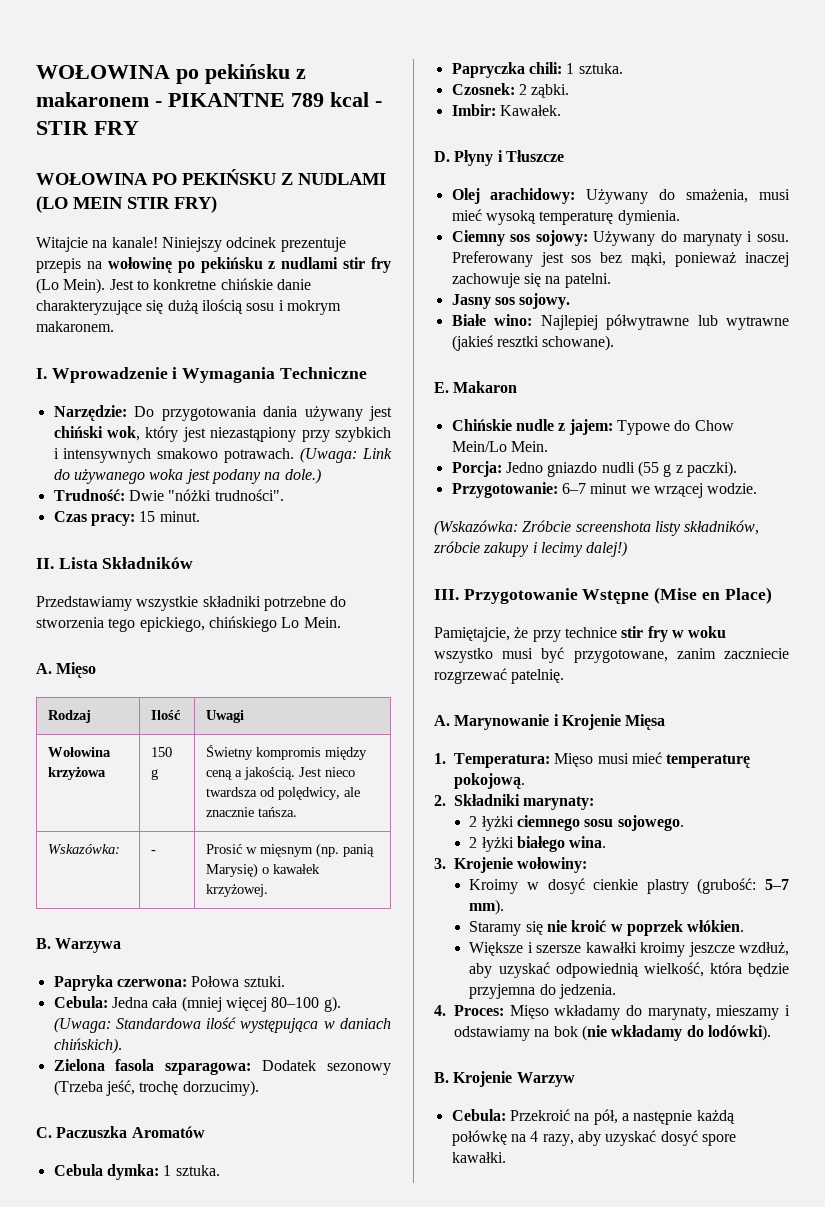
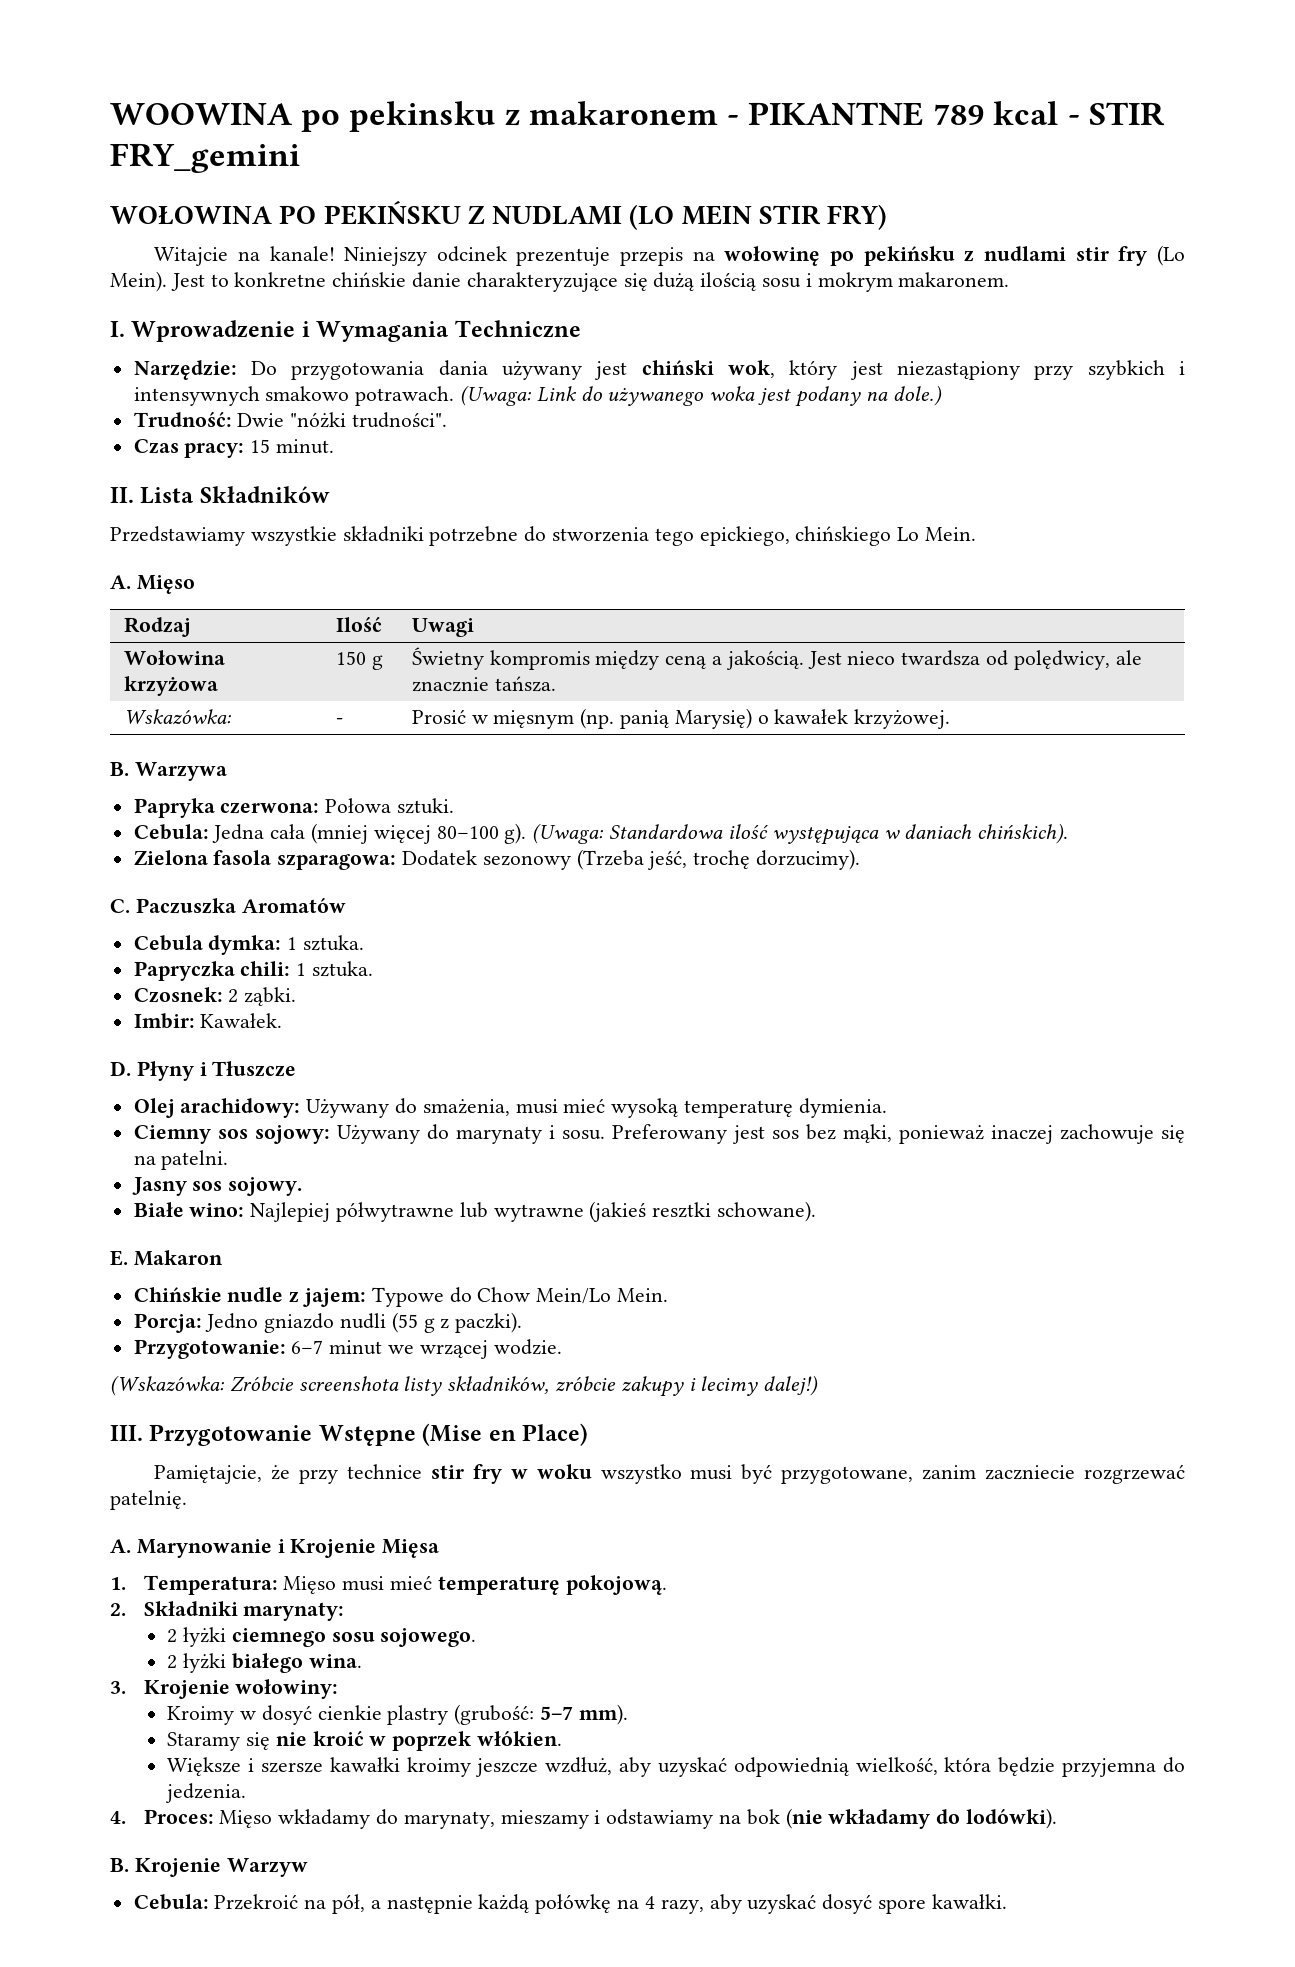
[36,64,290,84] WOŁOWINA po pekińsku -> [110,101,496,132] WOOWINA po pekinsku
[94,121,139,135] FRY -> [110,143,300,173] FRY_gemini

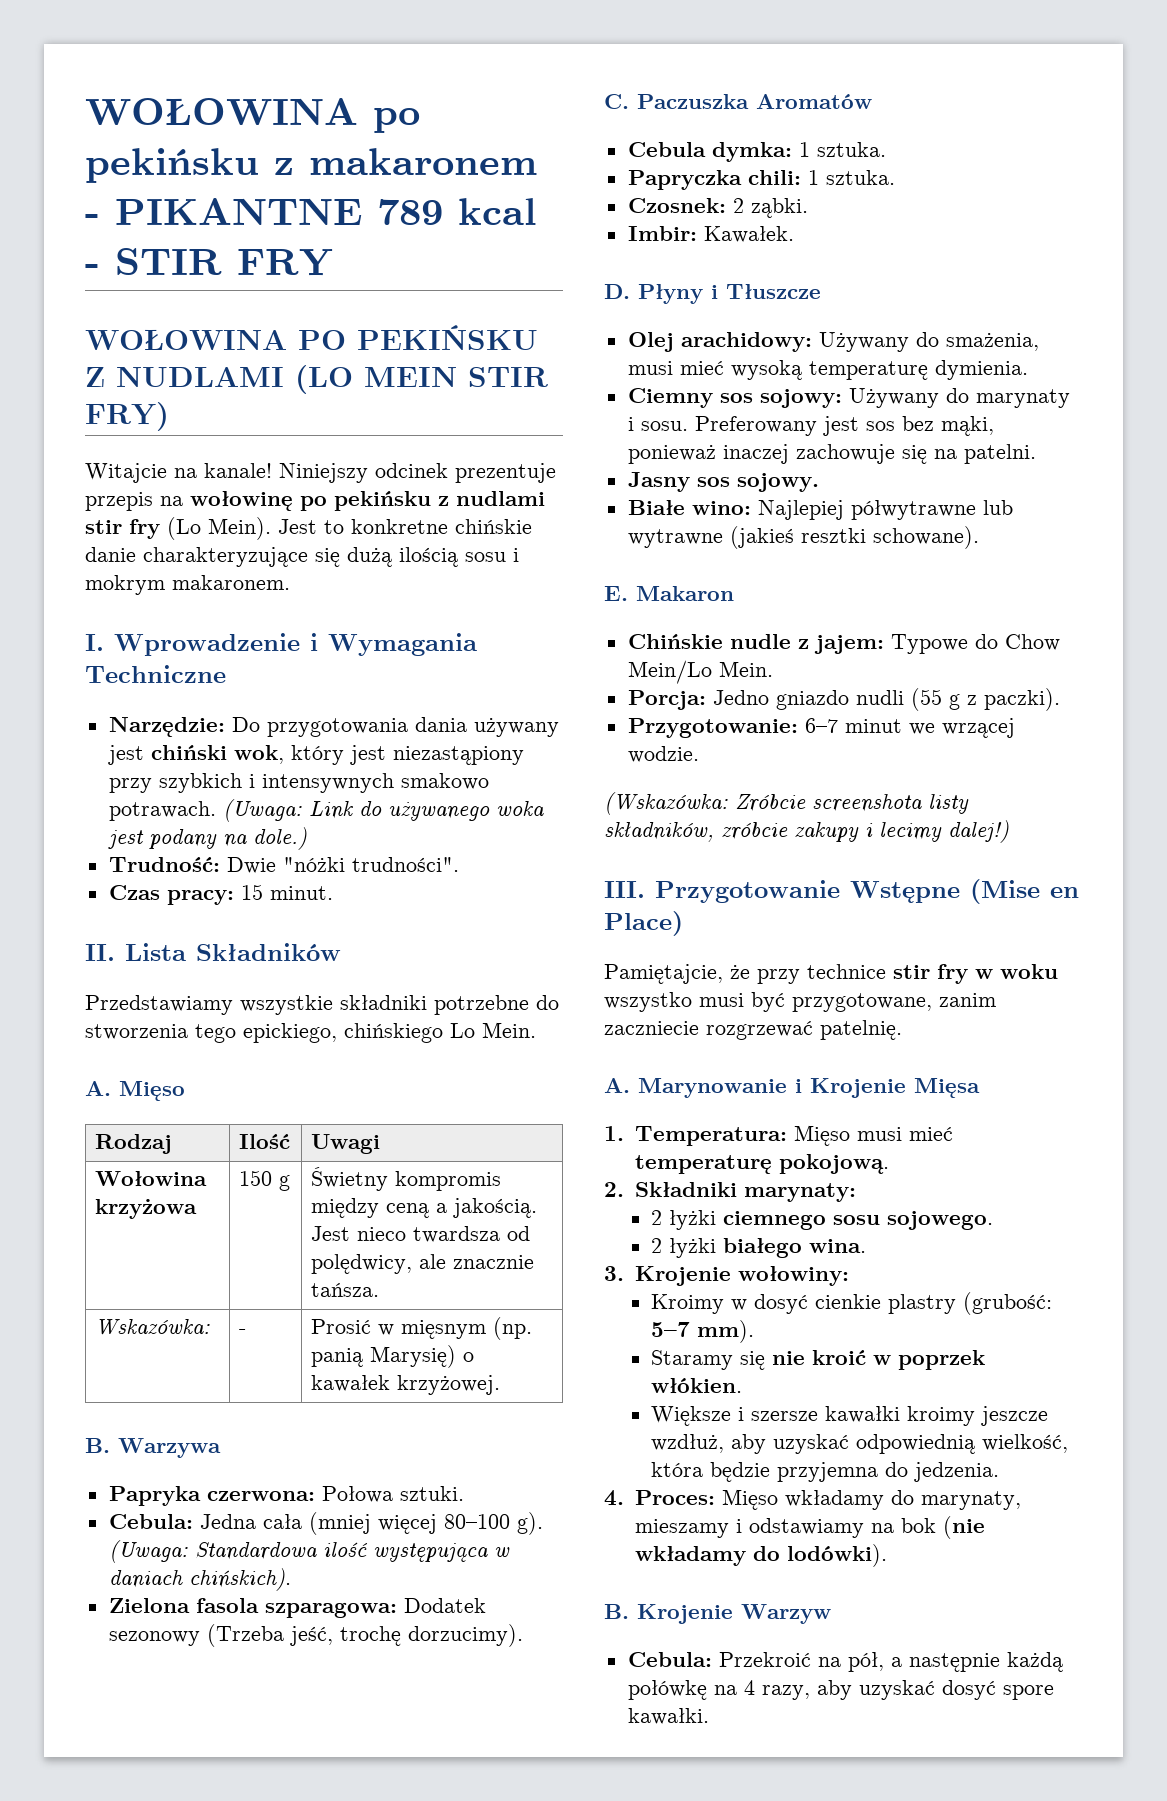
[110,101,496,132] WOOWINA po pekinsku -> [85,98,420,133] [85,148,259,183] WOŁOWINA po pekińsku
[110,143,300,173] FRY_gemini -> [237,249,333,276] FRY

